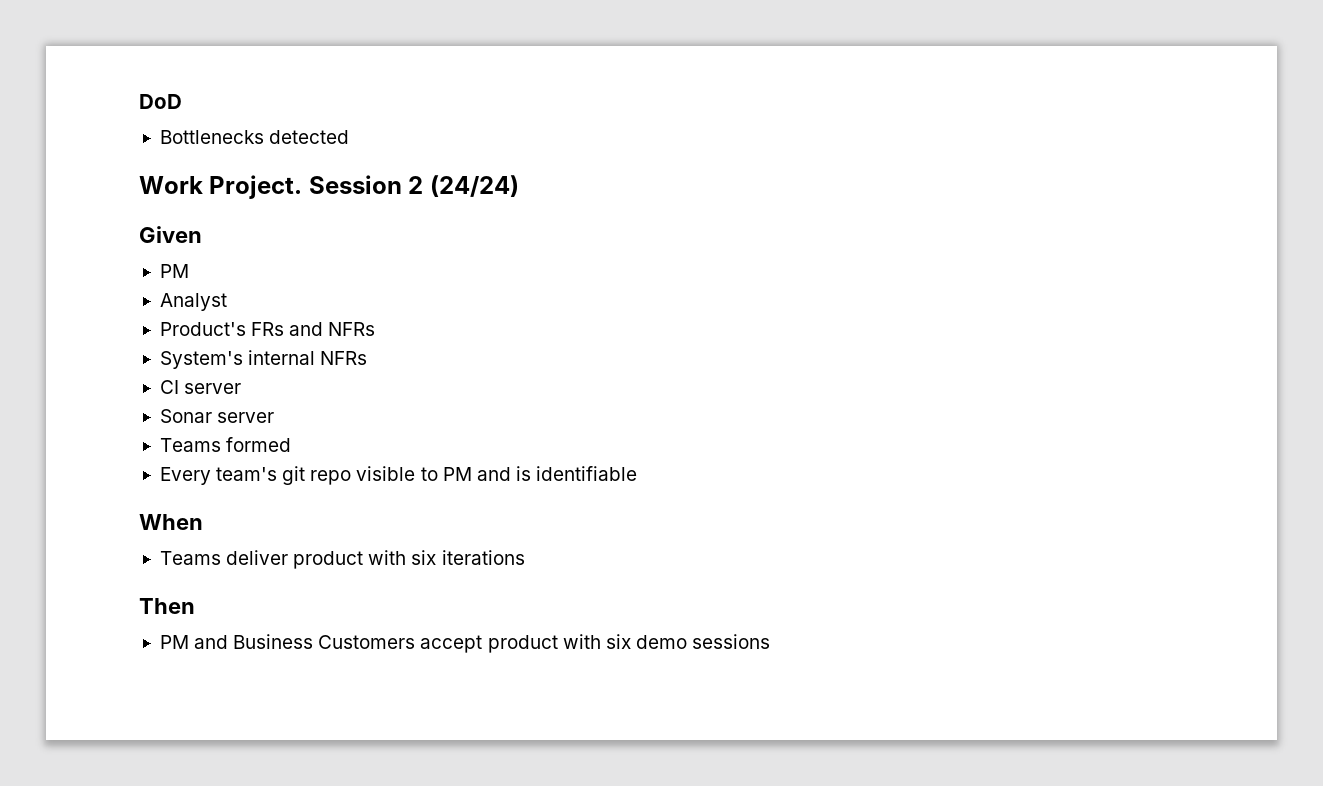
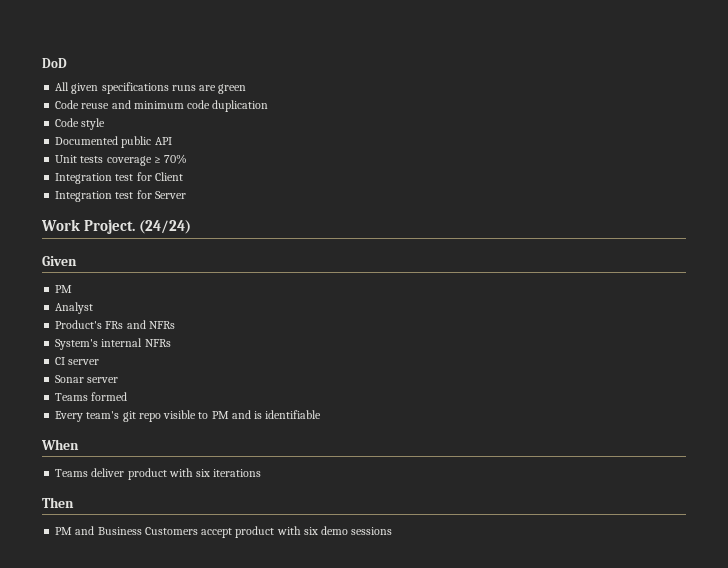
[159,130,350,144] Bottlenecks detected -> [55,82,247,94] [55,100,269,112] [55,118,106,130] [55,136,172,148] [55,154,188,166] [55,172,183,184] [55,190,186,202] All given specifications runs are green // Code reuse and minimum code duplication // Code style // Documented public API // Unit tests coverage ≥ 70% // Integration test for Client // Integration test for Server
[308,175,424,194] Session 2 -> (136, 226) none

